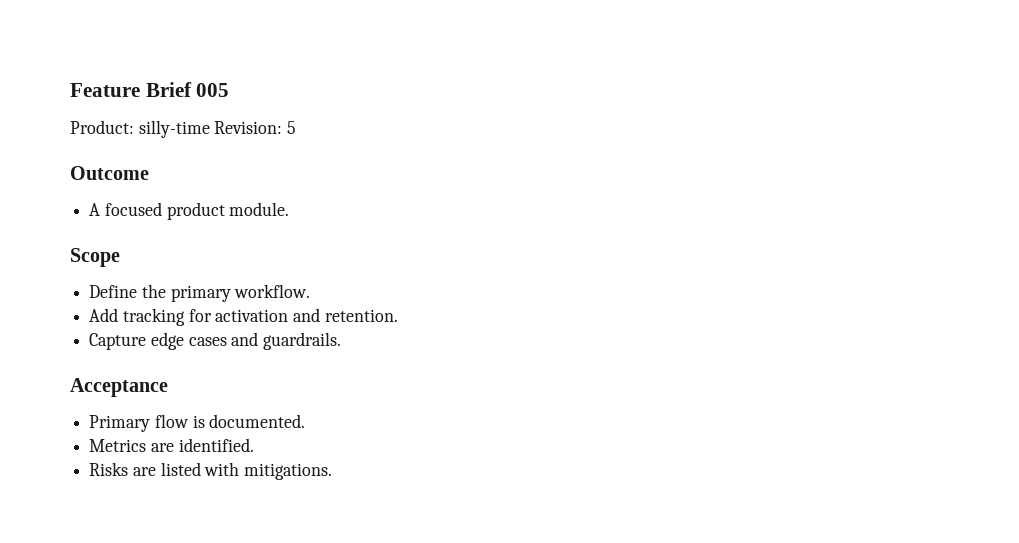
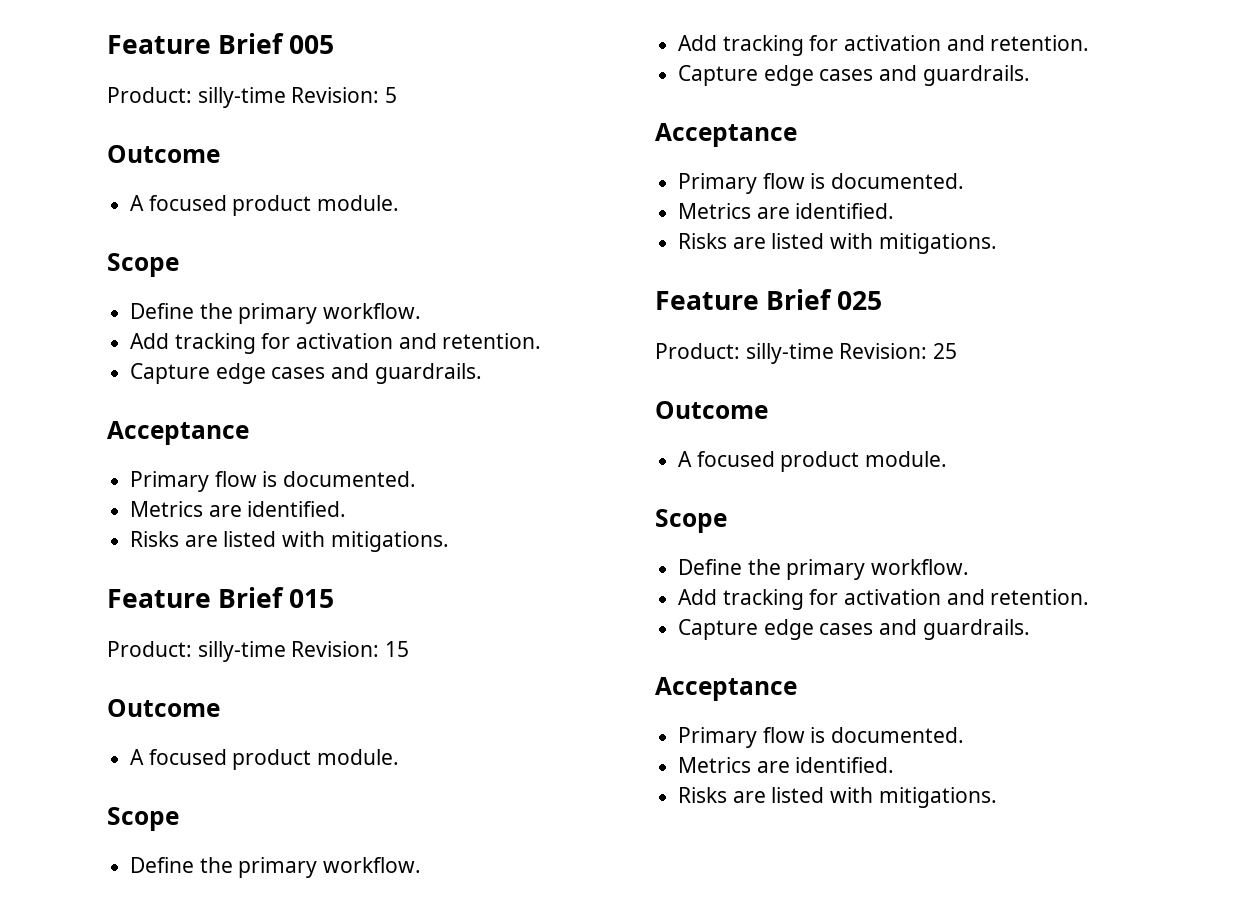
(333, 471) none -> [107,587,335,608] [107,641,410,662] [107,699,220,717] [130,749,400,770] [107,807,179,831] [130,857,422,878] [678,35,1090,56] [678,65,1030,86] [655,123,797,147] [678,173,965,194] [678,203,895,219] [678,233,997,254] [655,289,883,310] [655,343,958,364] [655,401,768,419] [678,451,948,472] [655,509,727,533] [678,559,970,580] [678,589,1090,610] [678,619,1030,640] [655,677,797,701] [678,727,965,748] [678,757,895,773] [678,787,997,808] // Feature Brief 015 // Product: silly-time Revision: 15 // Outcome // A focused product module. // Scope // Define the primary workflow. // Add tracking for activation and retention. // Capture edge cases and guardrails. // Acceptance // Primary flow is documented. // Metrics are identified. // Risks are listed with mitigations. // Feature Brief 025 // Product: silly-time Revision: 25 // Outcome // A focused product module. // Scope // Define the primary workflow. // Add tracking for activation and retention. // Capture edge cases and guardrails. // Acceptance // Primary flow is documented. // Metrics are identified. // Risks are listed with mitigations.

